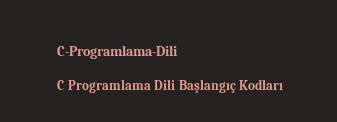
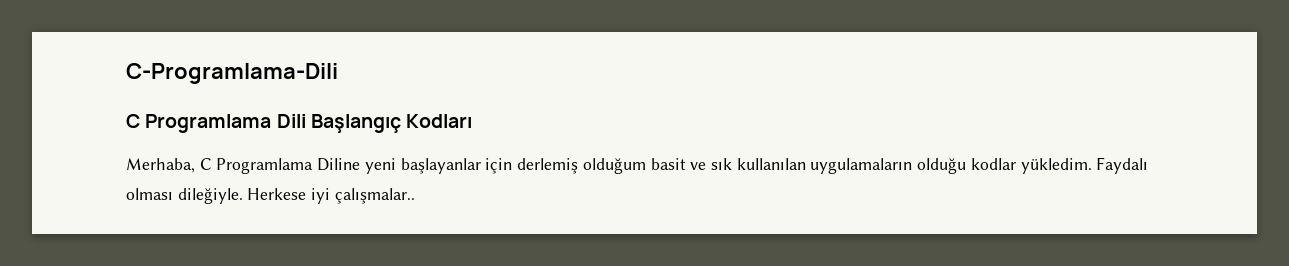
(284, 84) none -> [126,157,1149,174] [126,188,415,204] // Merhaba, C Programlama Diline yeni başlayanlar için derlemiş olduğum basit ve sık kullanılan uygulamaların olduğu kodlar yükledim. Faydalı olması dileğiyle. Herkese iyi çalışmalar..

